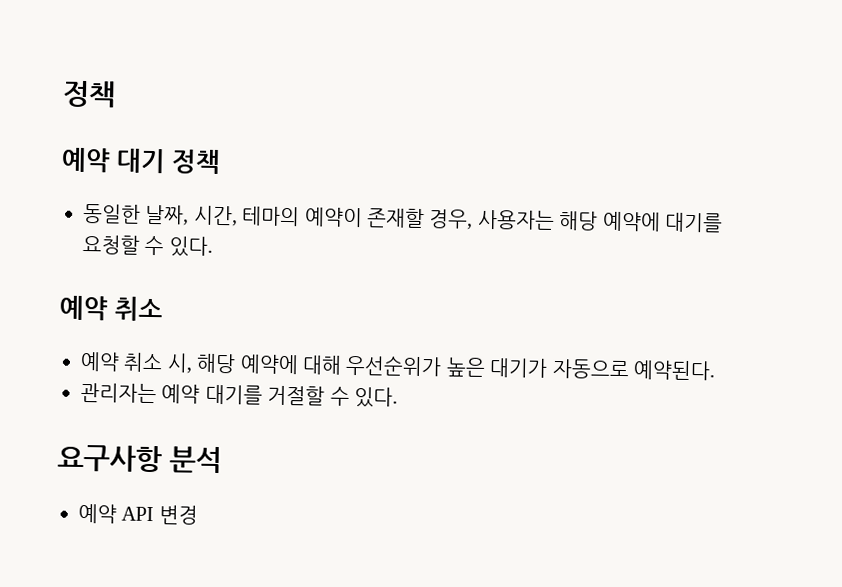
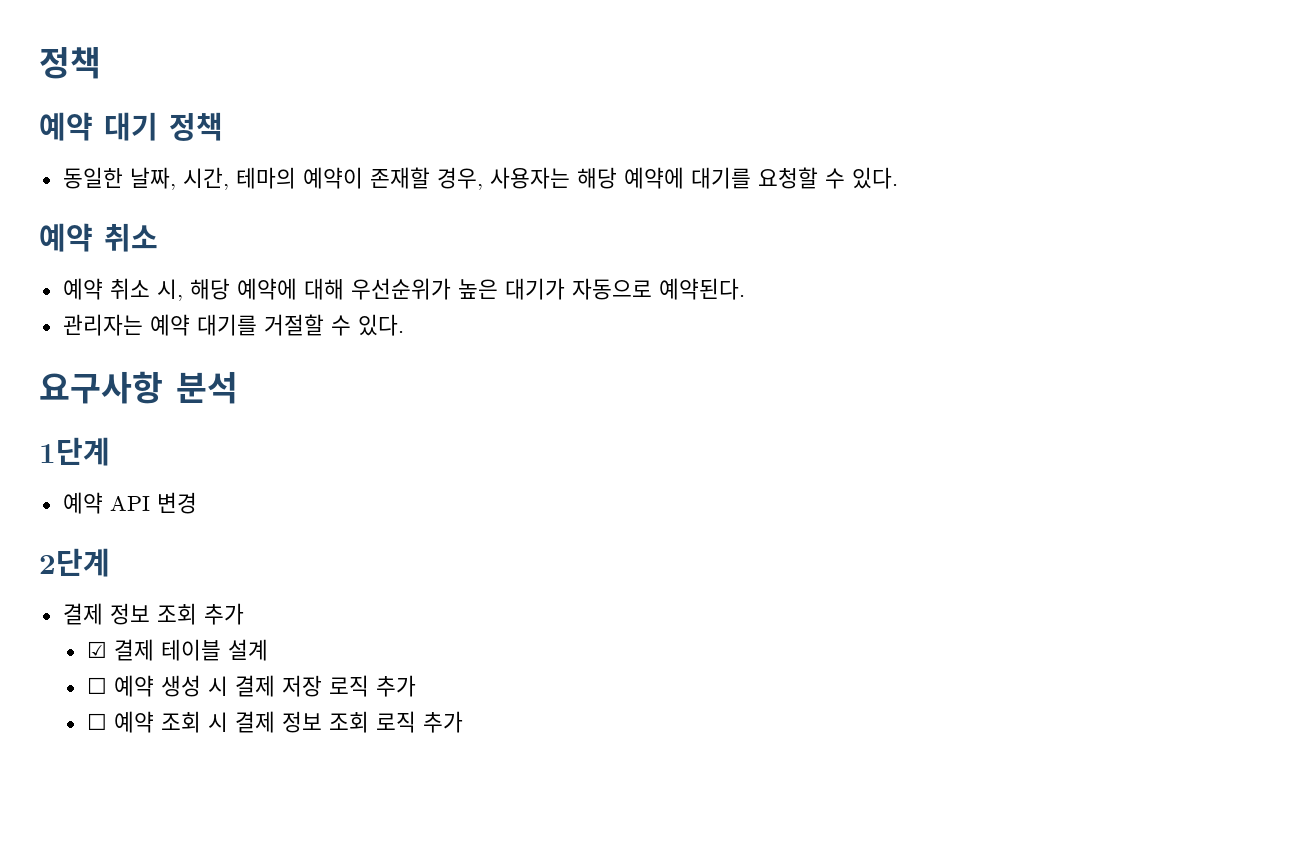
(222, 460) none -> [39,437,110,466] // 1단계
(198, 515) none -> [39,548,110,577] [62,603,244,625] [86,639,268,661] [86,675,416,697] [86,711,463,733] // 2단계 // 결제 정보 조회 추가 // ☑ 결제 테이블 설계 // ☐ 예약 생성 시 결제 저장 로직 추가 // ☐ 예약 조회 시 결제 정보 조회 로직 추가

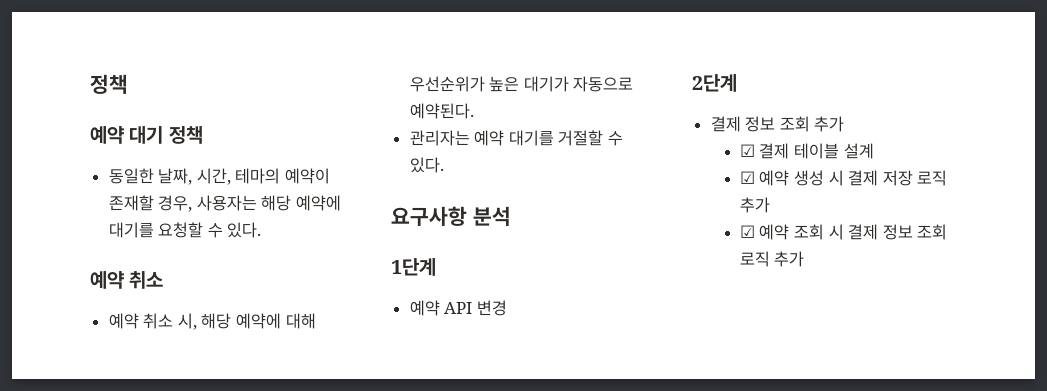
[86,677,107,694] ☐ -> [739,171,755,184] ☑
[86,713,107,730] ☐ -> [739,225,755,238] ☑

